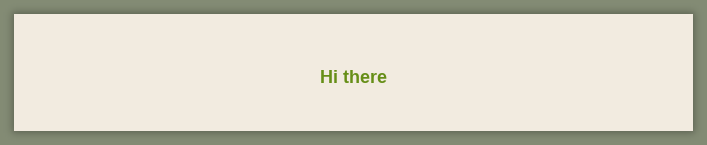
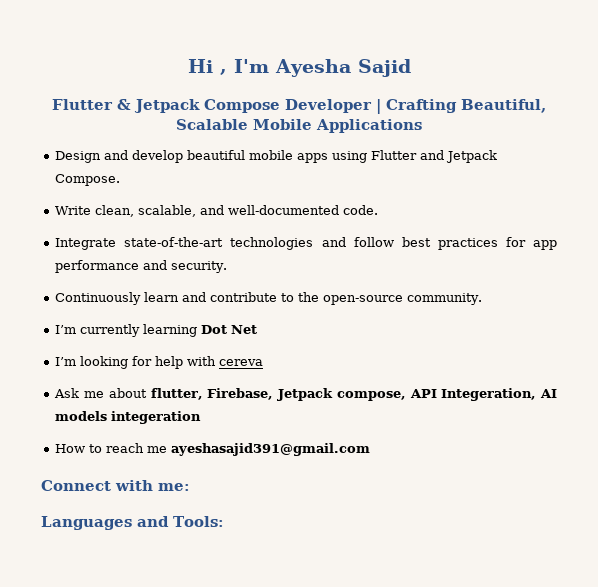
[343,70,387,83] there -> [219,59,411,77] [52,99,546,114] [176,119,422,133] [55,150,498,163] [55,174,121,186] [55,205,379,217] [55,237,557,250] [55,260,228,273] [55,292,483,305] [55,324,258,337] [55,356,264,369] [54,388,557,401] [55,411,202,424] [55,443,371,456] [41,480,190,491] [41,516,224,530] , I'm Ayesha Sajid // Flutter & Jetpack Compose Developer | Crafting Beautiful, Scalable Mobile Applications // Design and develop beautiful mobile apps using Flutter and Jetpack Compose. // Write clean, scalable, and well-documented code. // Integrate state-of-the-art technologies and follow best practices for app performance and security. // Continuously learn and contribute to the open-source community. // I’m currently learning Dot Net // I’m looking for help with cereva // Ask me about flutter, Firebase, Jetpack compose, API Integeration, AI models integeration // How to reach me ayeshasajid391@gmail.com // Connect with me: // Languages and Tools:

